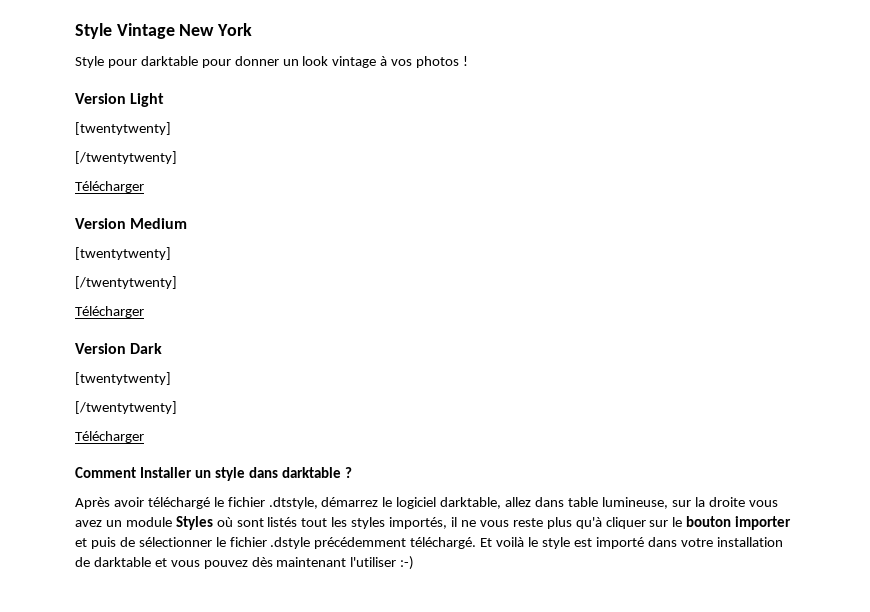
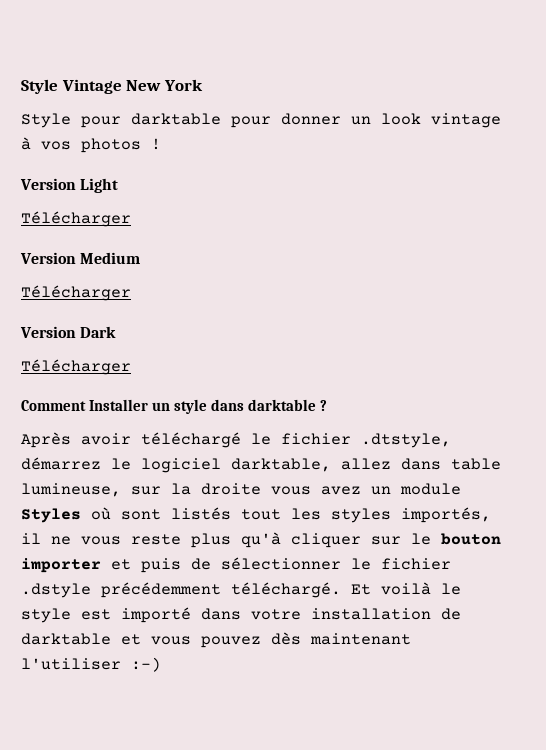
[75,122,171,135] [75,151,177,164] // [twentytwenty] // [/twentytwenty] -> (119, 185) none
[75,247,171,260] [75,276,177,289] // [twentytwenty] // [/twentytwenty] -> (141, 258) none
[75,372,171,385] [75,401,177,414] // [twentytwenty] // [/twentytwenty] -> (117, 332) none

